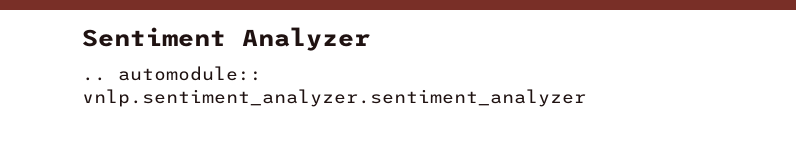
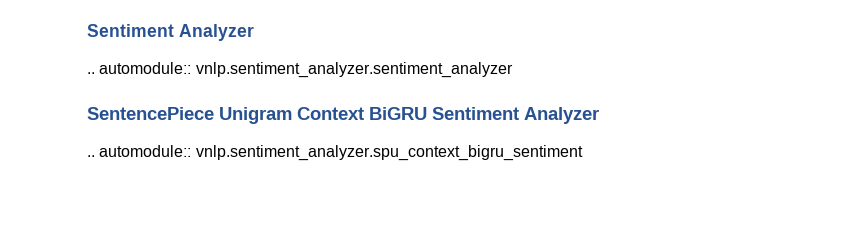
(586, 98) none -> [87,107,599,124] [87,145,583,161] // SentencePiece Unigram Context BiGRU Sentiment Analyzer // .. automodule:: vnlp.sentiment_analyzer.spu_context_bigru_sentiment

